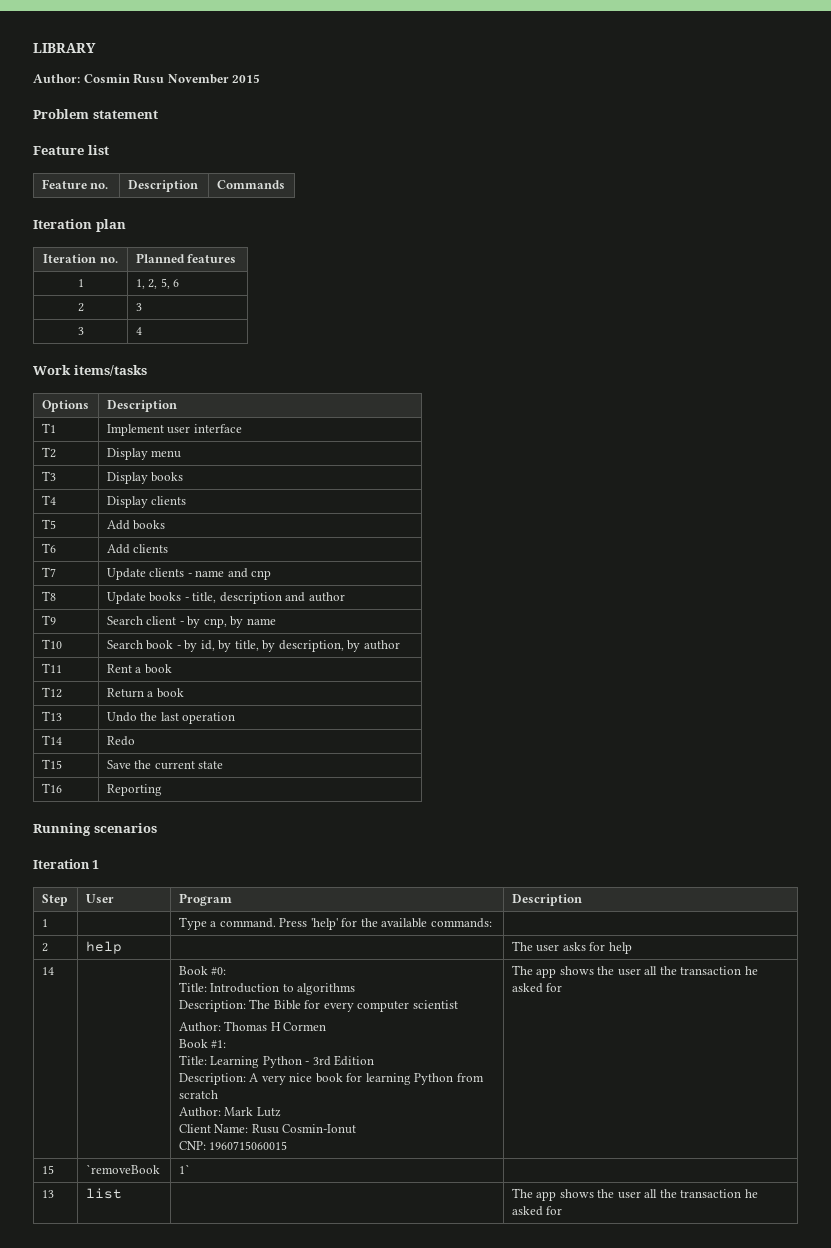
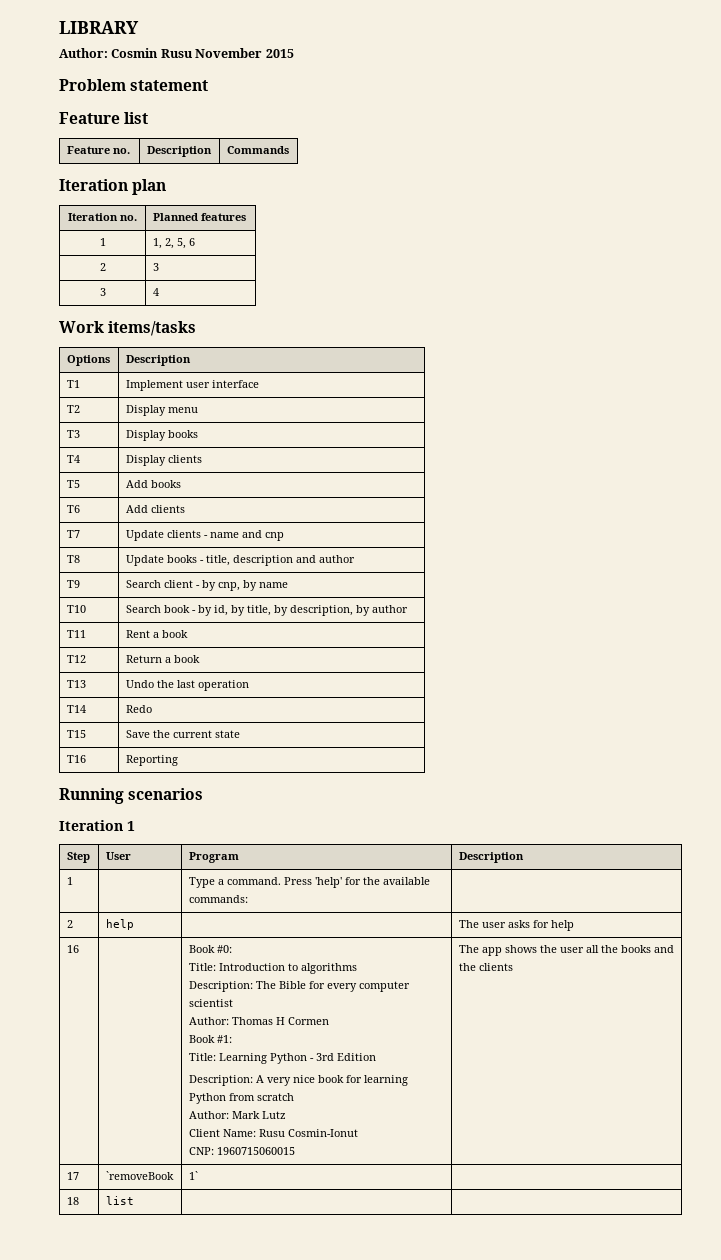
[41,967,54,975] 14 -> [66,945,79,953] 16
[680,966,758,975] [511,983,563,993] [41,1165,54,1174] transaction he asked for // 15 -> [620,945,674,953] [458,963,513,971] [66,1172,79,1180] books and the clients // 17
[41,1190,54,1198] 13 -> [66,1197,79,1205] 18
[511,1188,758,1201] [511,1206,563,1216] The app shows the user all the transaction he asked for -> (134, 1200) none

